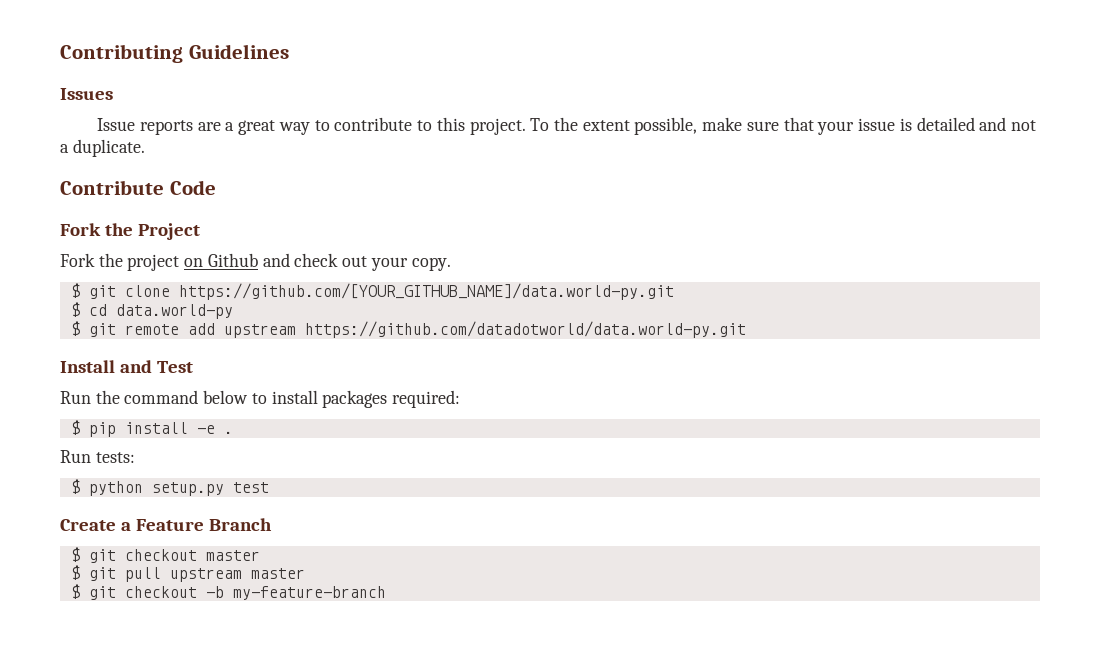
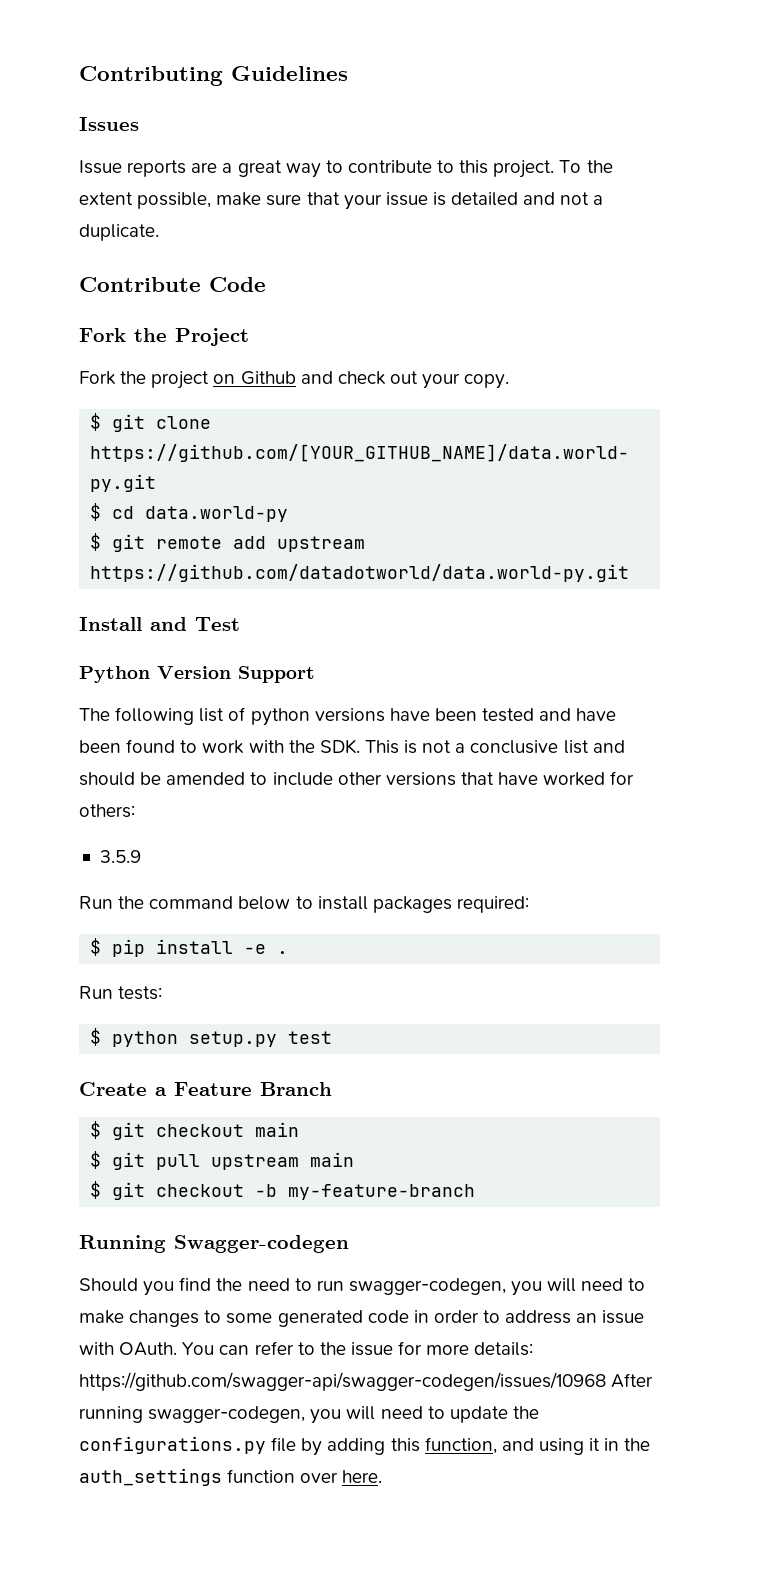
(193, 367) none -> [79,666,315,683] [79,707,617,726] [79,739,625,754] [79,771,635,786] [79,804,135,818] [99,850,141,863] // Python Version Support // The following list of python versions have been tested and have been found to work with the SDK. This is not a conclusive list and should be amended to include other versions that have worked for others: // 3.5.9
[205,550,260,561] master -> [255,1122,300,1137] main
[250,568,305,579] master -> [310,1152,355,1167] main
(386, 593) none -> [79,1235,349,1253] [79,1277,646,1296] [79,1310,645,1327] [79,1341,534,1356] [79,1372,654,1391] [79,1406,539,1424] [79,1436,651,1456] [79,1468,383,1486] // Running Swagger-codegen // Should you find the need to run swagger-codegen, you will need to make changes to some generated code in order to address an issue with OAuth. You can refer to the issue for more details: https://github.com/swagger-api/swagger-codegen/issues/10968 After running swagger-codegen, you will need to update the configurations.py file by adding this function, and using it in the auth_settings function over here.

